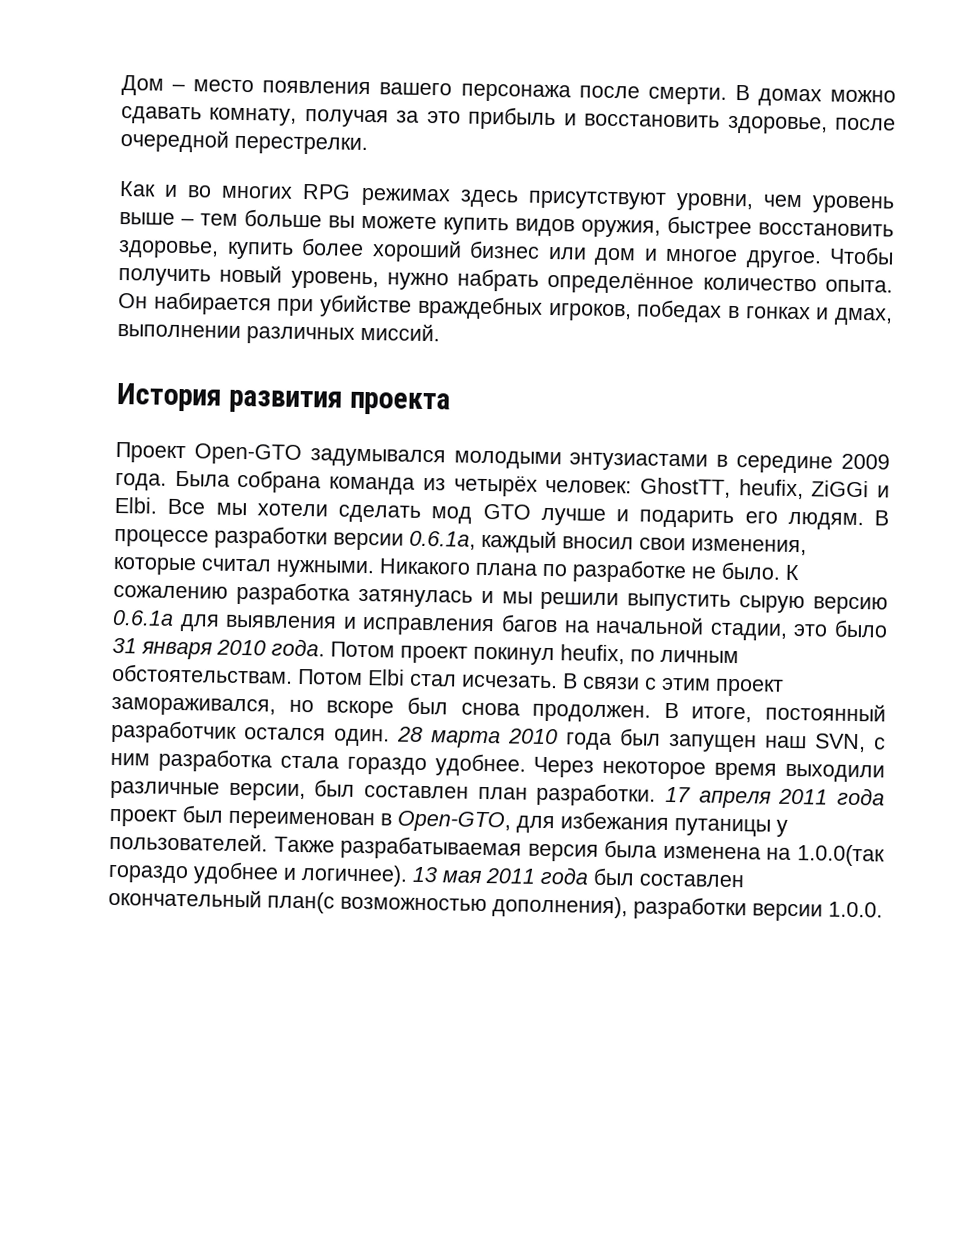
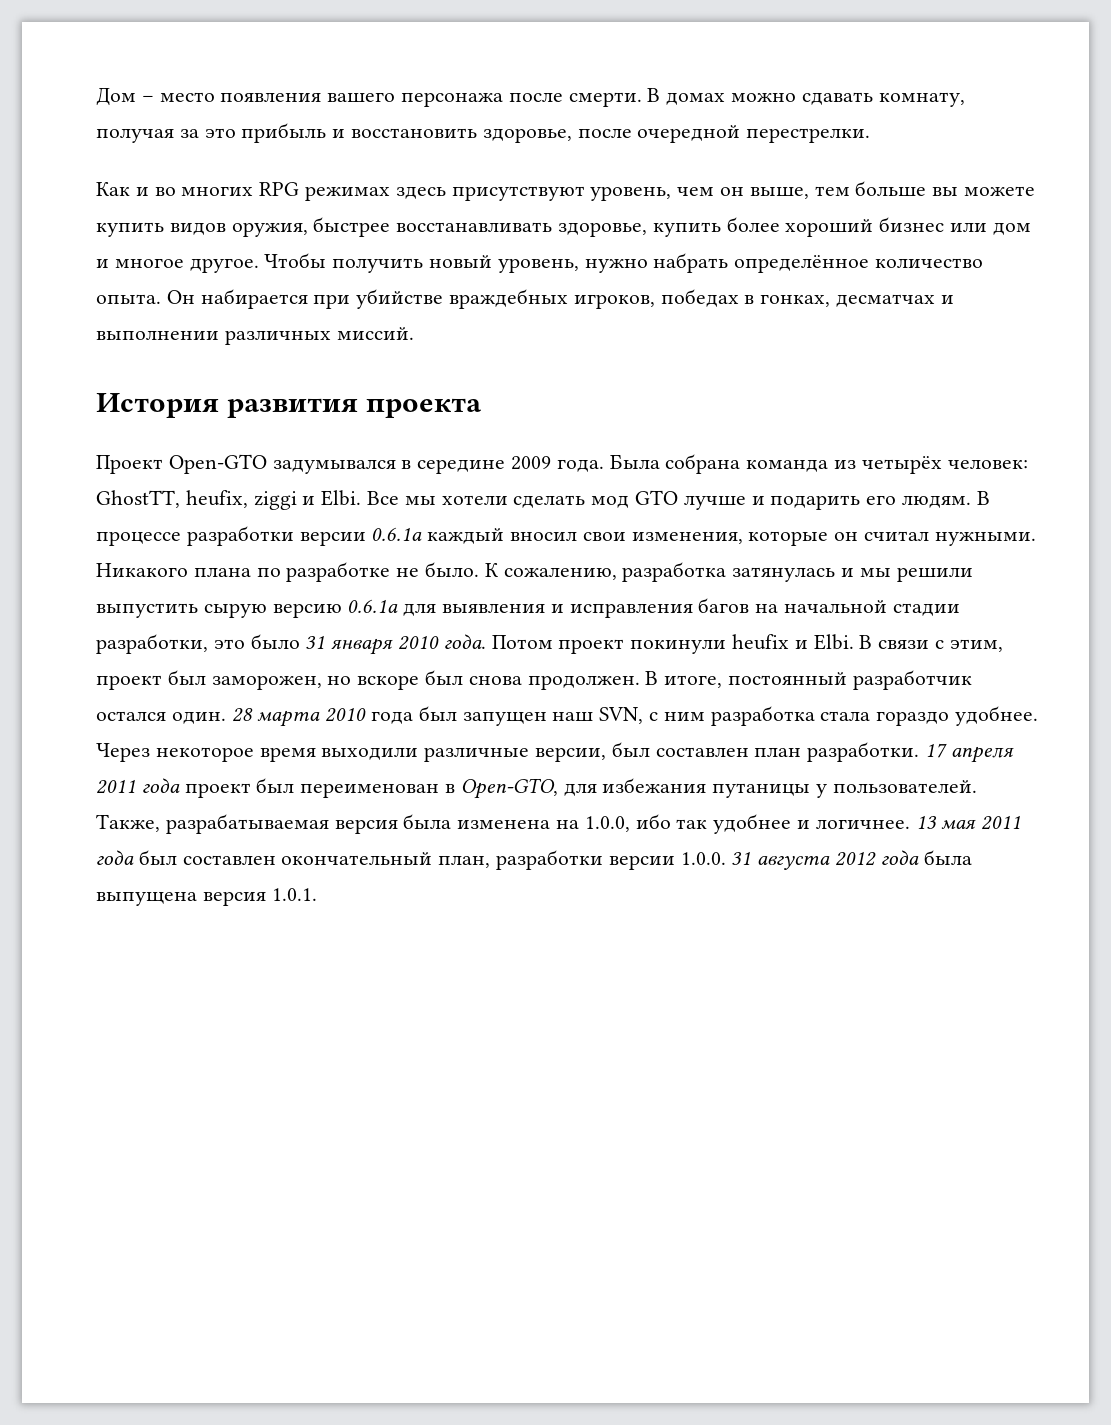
[675,193,895,214] [119,212,194,226] уровни, чем уровень выше – -> [590,186,809,201] уровень, чем он выше,
[758,222,894,237] восстановить -> [396,222,553,232] восстанавливать
[744,306,894,326] гонках и дмах, -> [760,294,954,307] гонках, десматчах и
[453,450,709,472] молодыми энтузиастами -> (396, 466) none
[811,480,870,498] ZiGGi -> [253,491,297,510] ziggi
[409,530,476,550] 0.6.1a, -> [371,527,423,541] 0.6.1a
(197, 566) none -> [834,532,859,541] он
[113,584,228,599] сожалению -> [503,567,617,580] сожалению,
[709,622,788,641] стадии, -> [892,603,960,616] [96,634,208,654] стадии разработки,
[473,644,739,666] [112,663,784,697] [111,696,276,717] покинул heufix, по личным обстоятельствам. Потом Elbi стал исчезать. В связи с этим проект замораживался, -> [630,634,1003,654] [96,670,322,690] покинули heufix и Elbi. В связи с этим, проект был заморожен,
[273,836,335,853] Также -> [96,814,160,832] Также,
[796,844,885,867] [108,864,189,884] 1.0.0(так гораздо -> [584,814,708,832] 1.0.0, ибо так
[301,864,408,887] логичнее). -> [815,819,910,829] логичнее.
[267,891,883,922] план(с возможностью дополнения), разработки версии 1.0.0. -> [438,850,972,870] [96,888,317,906] план, разработки версии 1.0.0. 31 августа 2012 года была выпущена версия 1.0.1.

